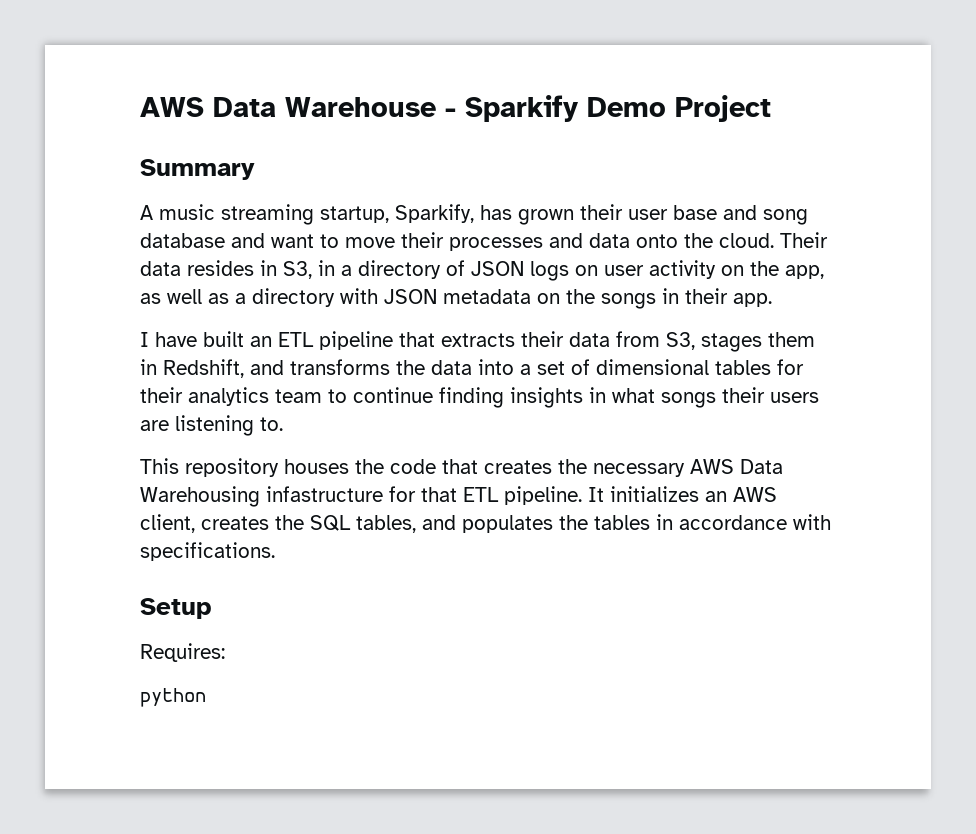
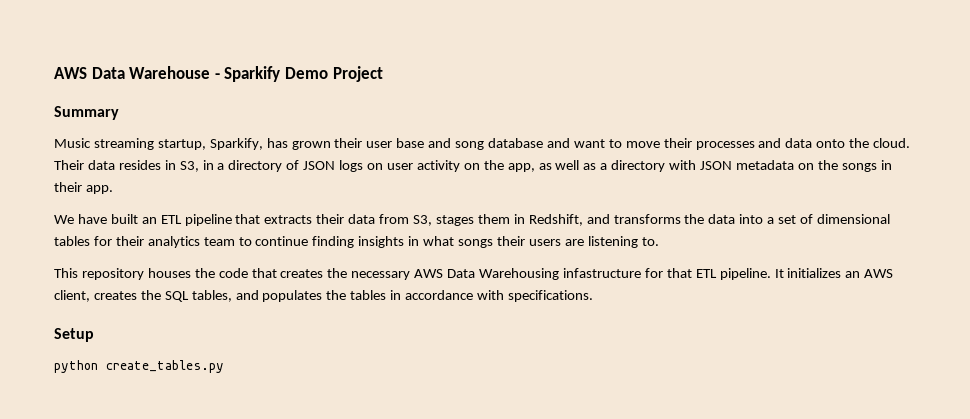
[140,204,215,220] A music -> [54,138,91,148] Music
[140,332,149,347] I -> [54,215,74,224] We
[140,643,225,662] // Requires: -> (94, 335) none
(206, 697) none -> [106,360,224,373] create_tables.py

